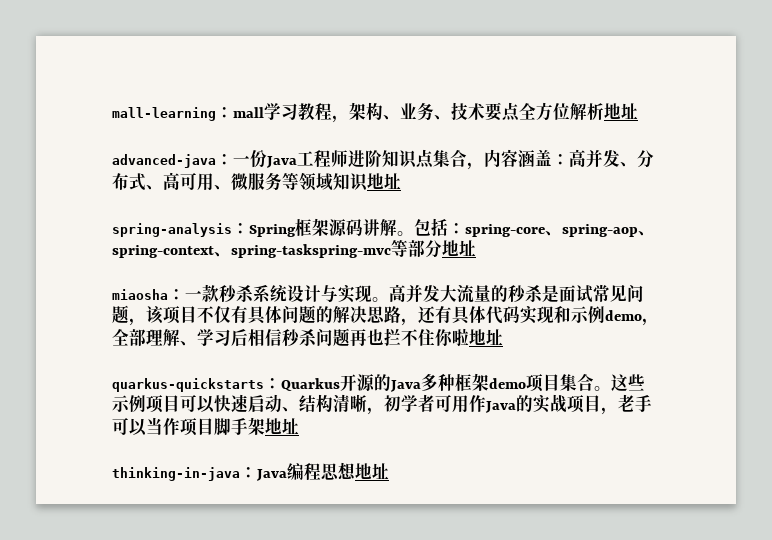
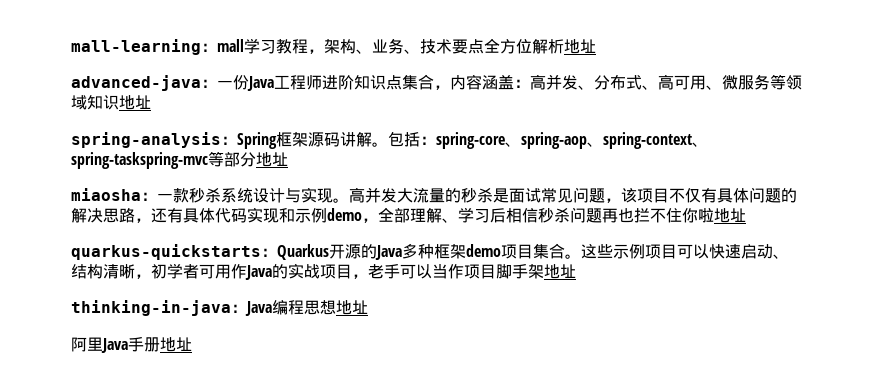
(389, 471) none -> [71,337,192,353] // 阿里Java手册地址

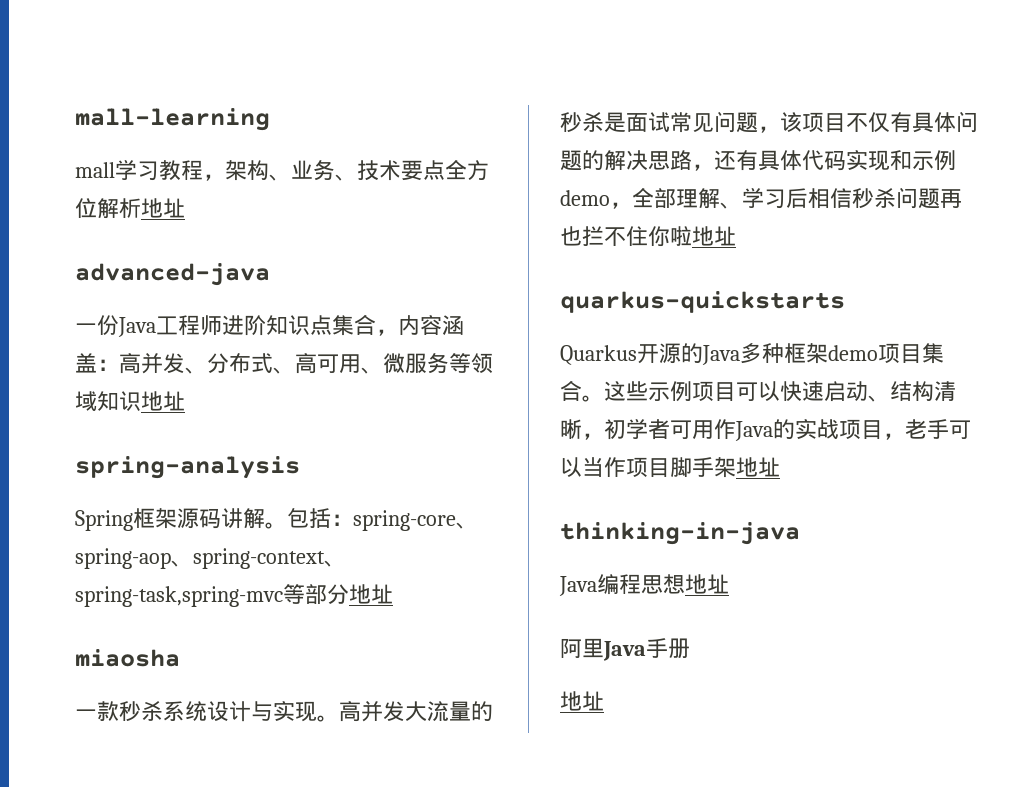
[201,43,217,52] ： -> (270, 119) //
[201,79,217,88] ： -> (270, 274) //
[221,136,237,145] ： -> (300, 467) //
[71,152,208,169] spring-taskspring-mvc -> [75,586,283,607] spring-task,spring-mvc
[141,192,157,201] ： -> (180, 658) //
[261,248,277,257] ： -> (845, 302) //
[231,304,247,313] ： -> (800, 533) //
(160, 344) none -> (690, 648) //

